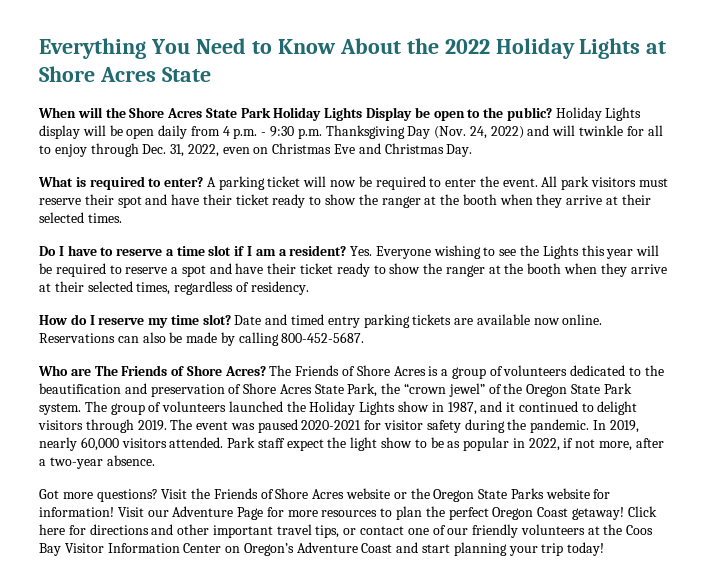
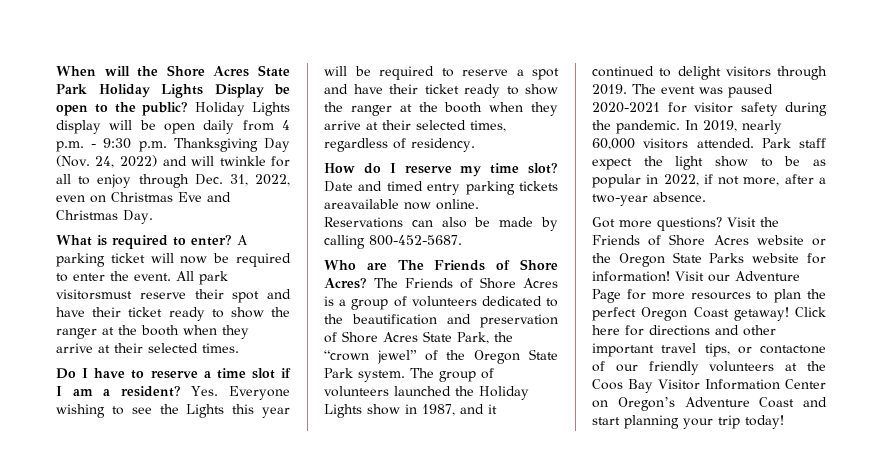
[39,38,667,59] [39,66,211,82] Everything You Need to Know About the 2022 Holiday Lights at Shore Acres State // -> (56, 71) none
[591,177,668,187] visitors must -> [56,289,132,300] visitorsmust
[454,314,530,325] are available -> [324,199,399,209] areavailable
[360,526,429,535] contact one -> [760,345,826,354] contactone

